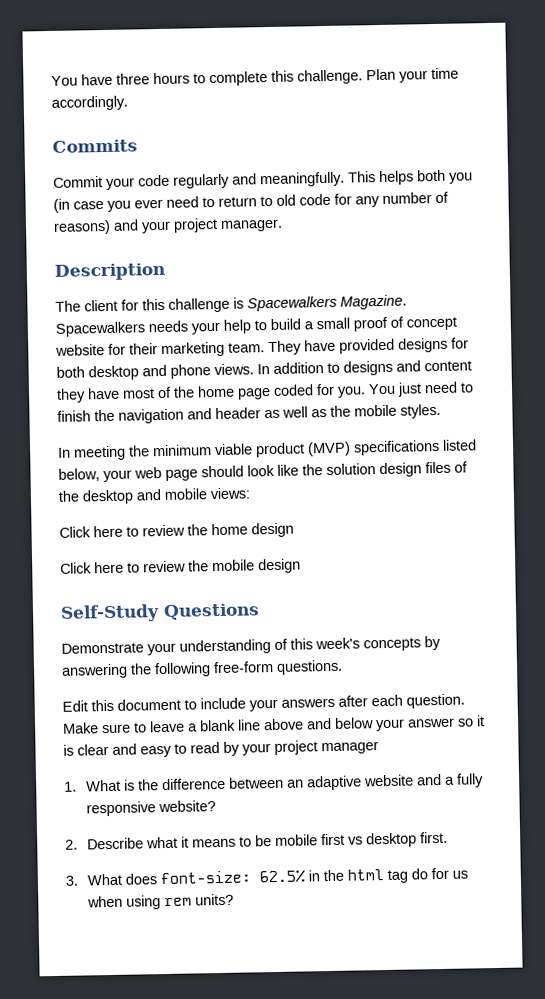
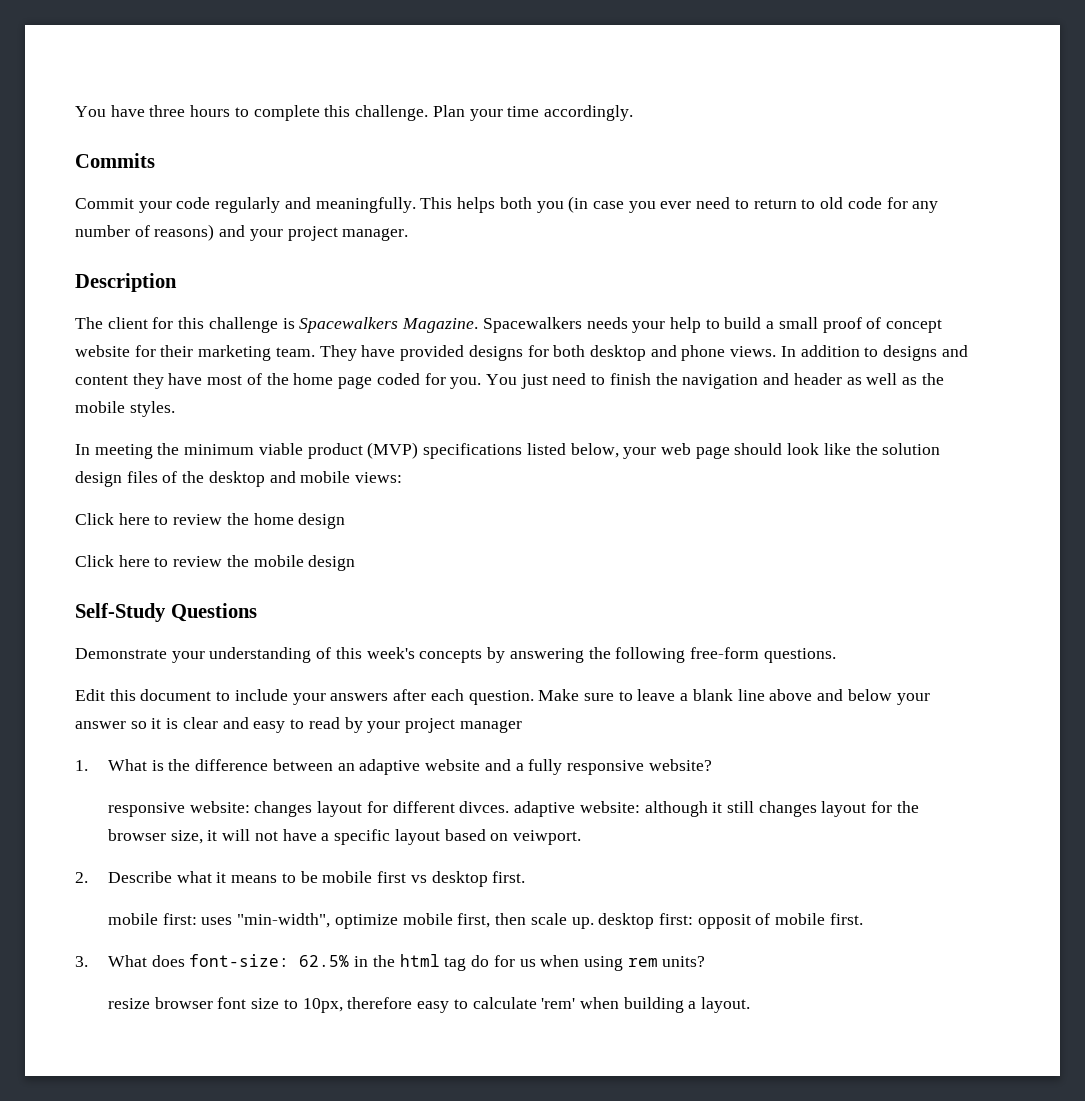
(217, 806) none -> [108,801,919,817] [108,829,581,845] // responsive website: changes layout for different divces. adaptive website: although it still changes layout for the browser size, it will not have a specific layout based on veiwport.
(449, 837) none -> [108,913,863,929] // mobile first: uses "min-width", optimize mobile first, then scale up. desktop first: opposit of mobile first.
(235, 899) none -> [108,997,751,1013] // resize browser font size to 10px, therefore easy to calculate 'rem' when building a layout.

